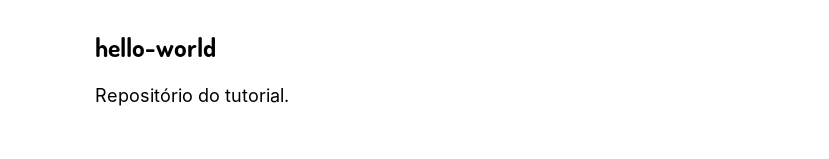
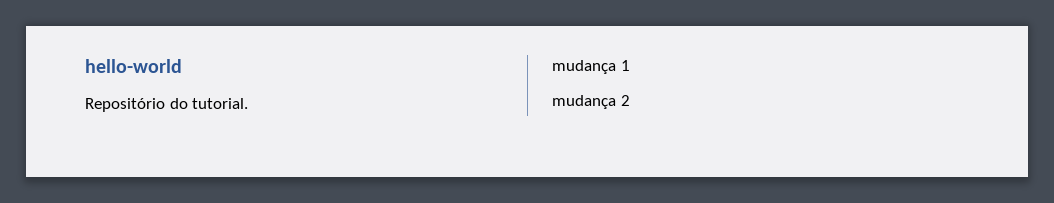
(289, 95) none -> [552,60,630,74] [552,95,630,109] // mudança 1 // mudança 2

